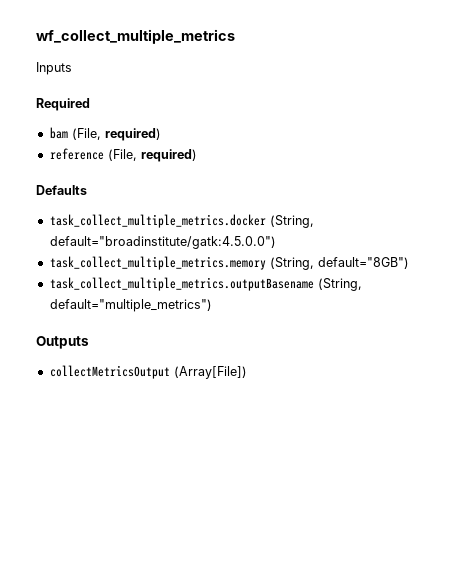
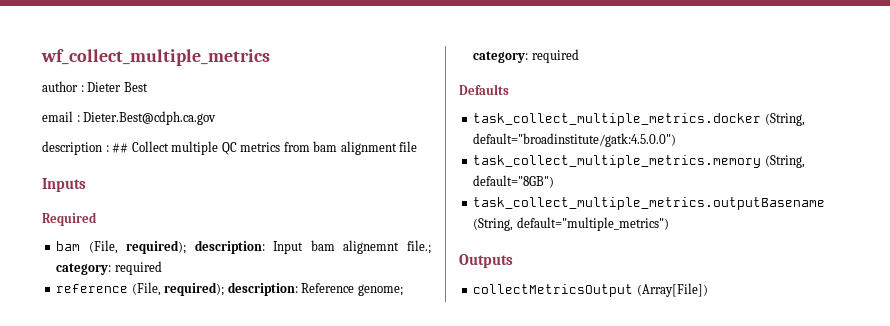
[36,62,72,75] [36,98,90,111] [49,127,161,141] [49,148,197,162] Inputs // Required // bam (File, required) // reference (File, required) -> [42,81,148,92] [42,111,217,125] [42,141,418,155] [42,178,86,192] [42,212,97,226] [56,240,431,254] [56,261,162,275] [56,282,403,296] [473,49,579,63] author : Dieter Best // email : Dieter.Best@cdph.ca.gov // description : ## Collect multiple QC metrics from bam alignment file // Inputs // Required // bam (File, required); description: Input bam alignemnt file.; category: required // reference (File, required); description: Reference genome; category: required

